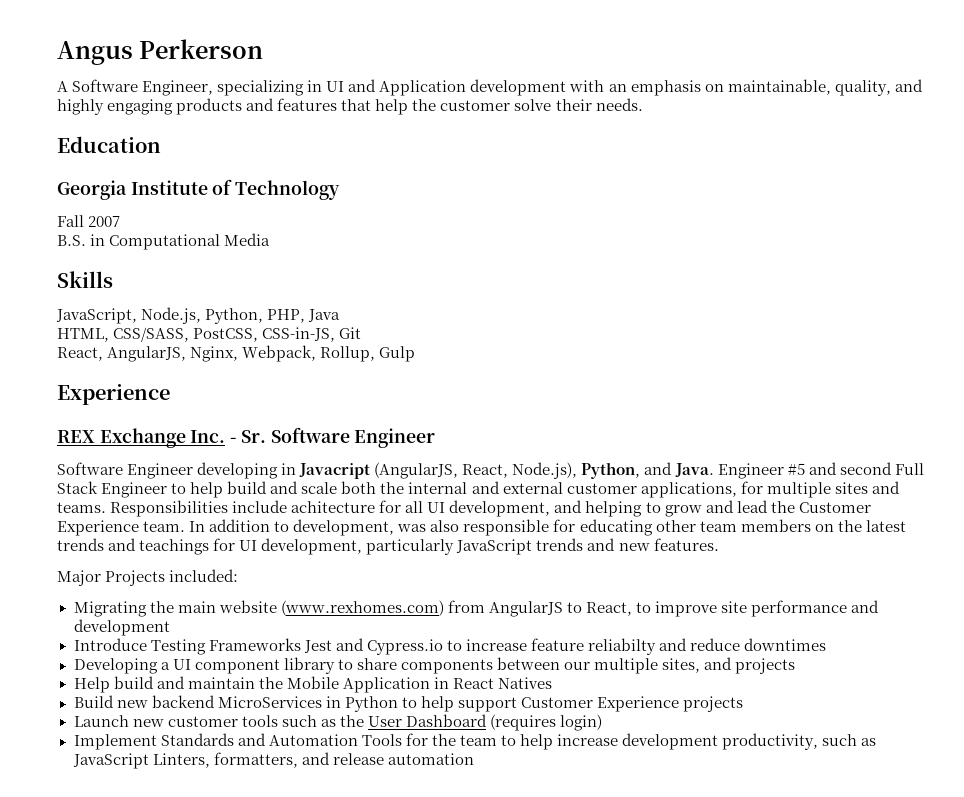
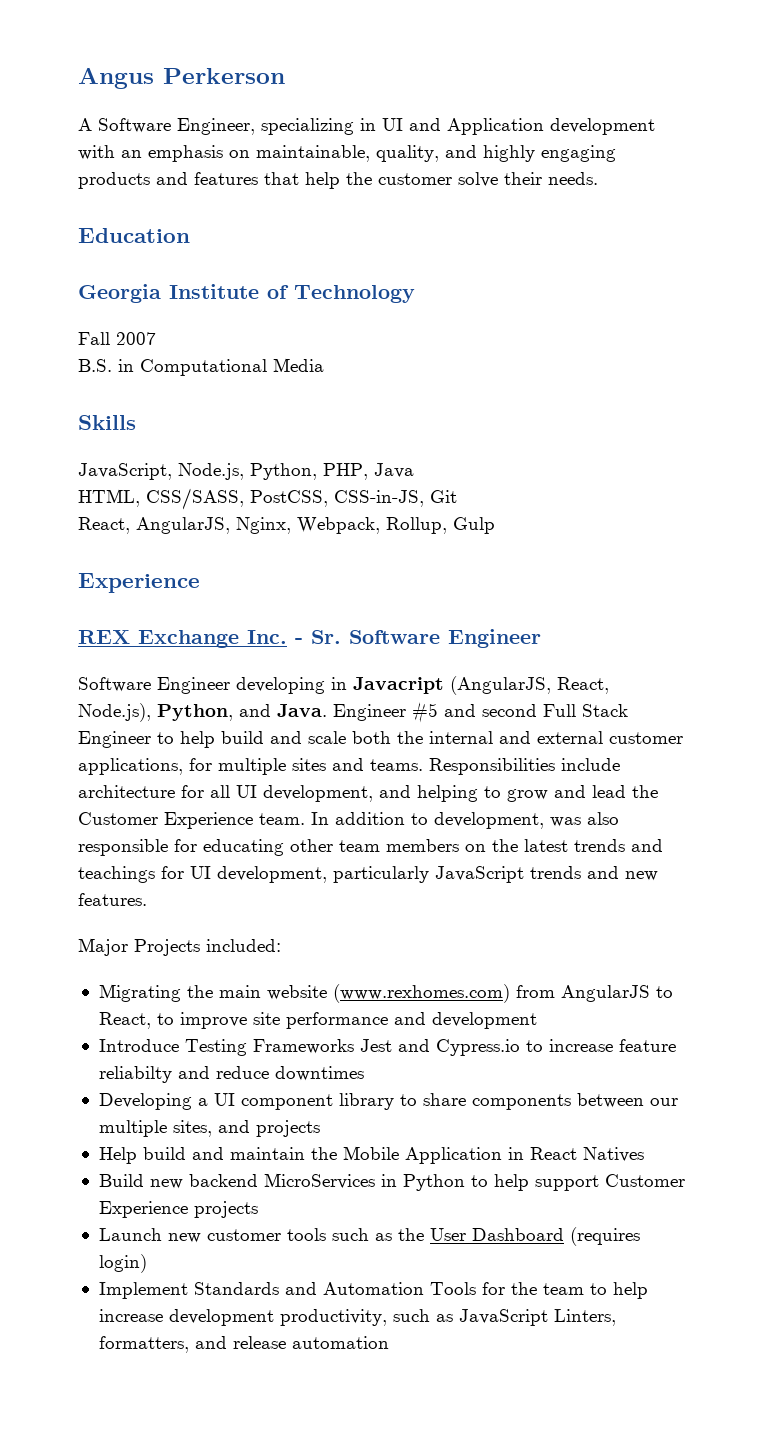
[291,501,376,513] achitecture -> [78,785,175,798] architecture

